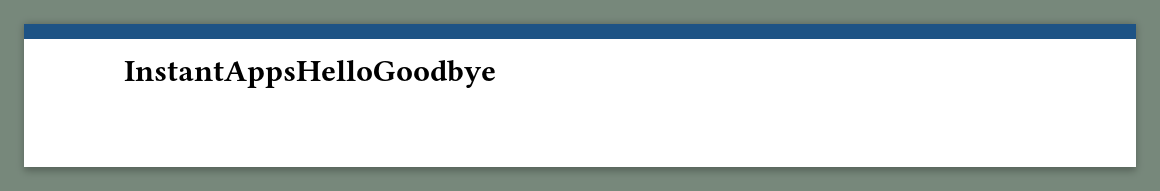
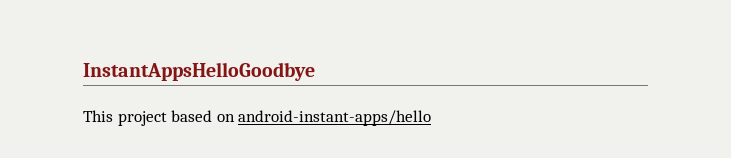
(496, 74) none -> [83,110,432,126] // This project based on android-instant-apps/hello

